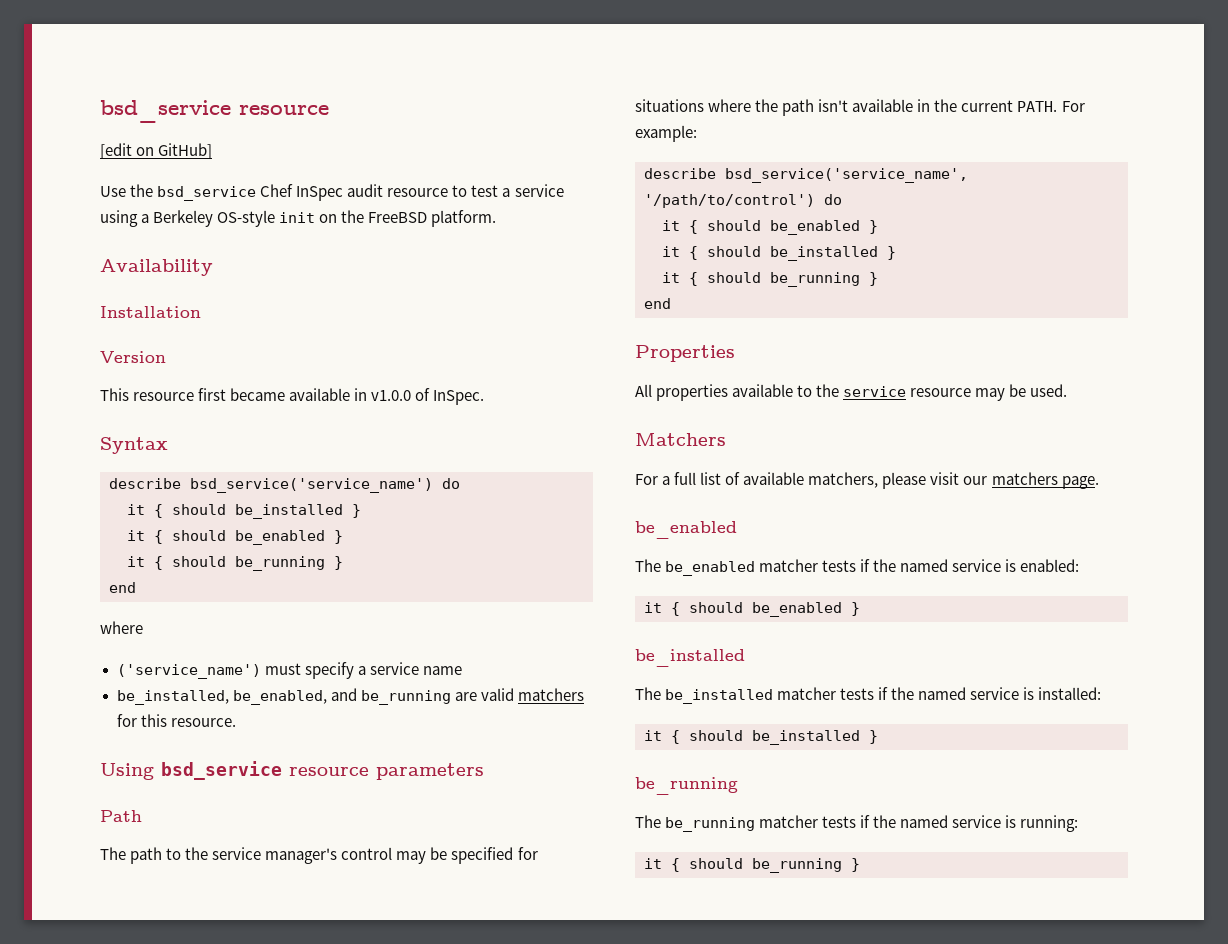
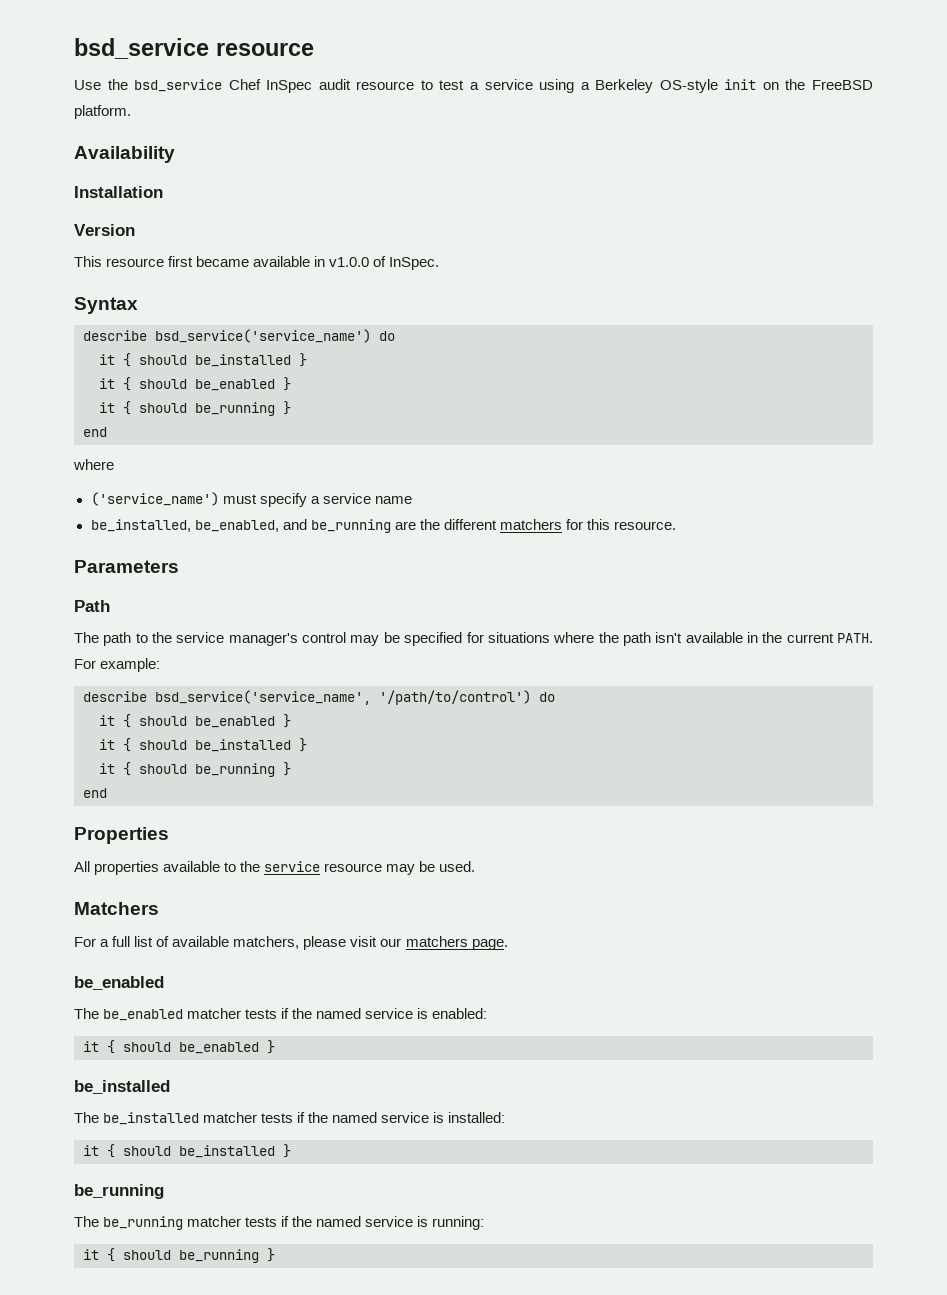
[100,100,329,123] [100,143,213,159] bsd_service resource // [edit on GitHub] -> [74,38,314,59] bsd_service resource
[480,688,514,701] valid -> [419,519,497,530] the different
[100,761,484,780] Using bsd_service resource parameters -> [74,560,179,573] Parameters

